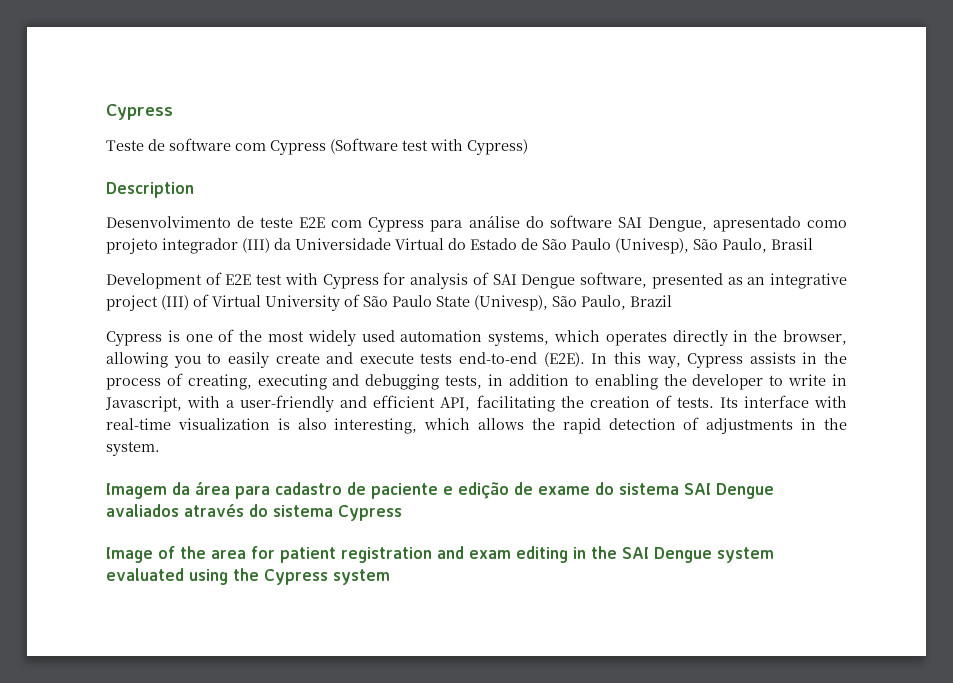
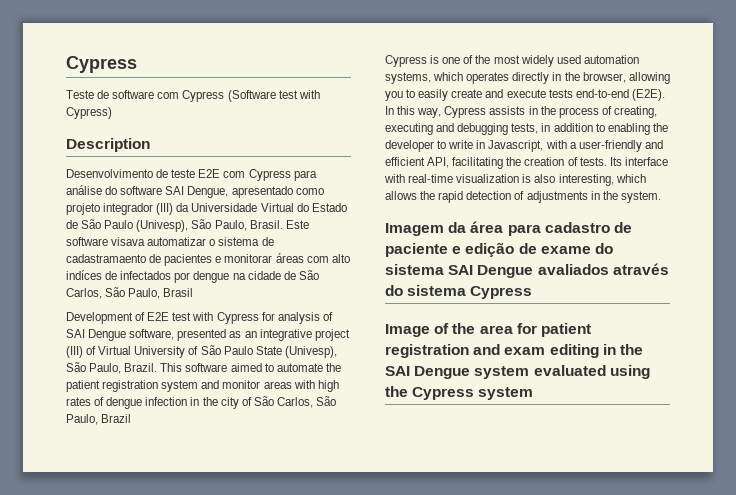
(767, 245) none -> [249,220,309,229] [66,237,274,246] [66,253,350,266] [66,270,319,283] [66,287,161,299] Brasil. Este software visava automatizar o sistema de cadastramaento de pacientes e monitorar áreas com alto indíces de infectados por dengue na cidade de São Carlos, São Paulo,
(626, 302) none -> [124,363,341,372] [66,380,339,392] [66,396,337,409] [66,414,98,425] Brazil. This software aimed to automate the patient registration system and monitor areas with high rates of dengue infection in the city of São Carlos, São Paulo,

